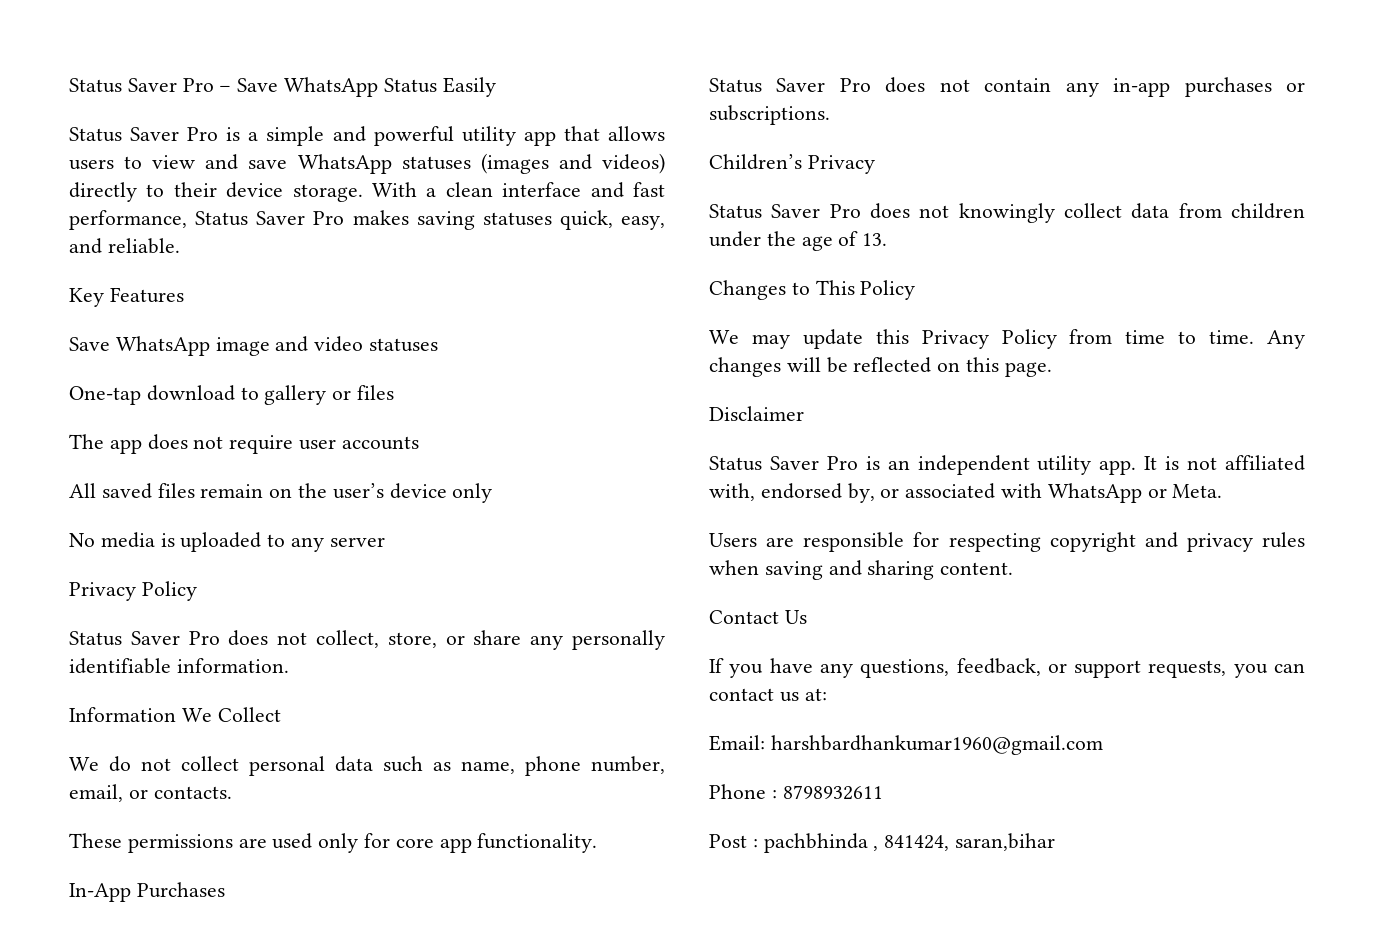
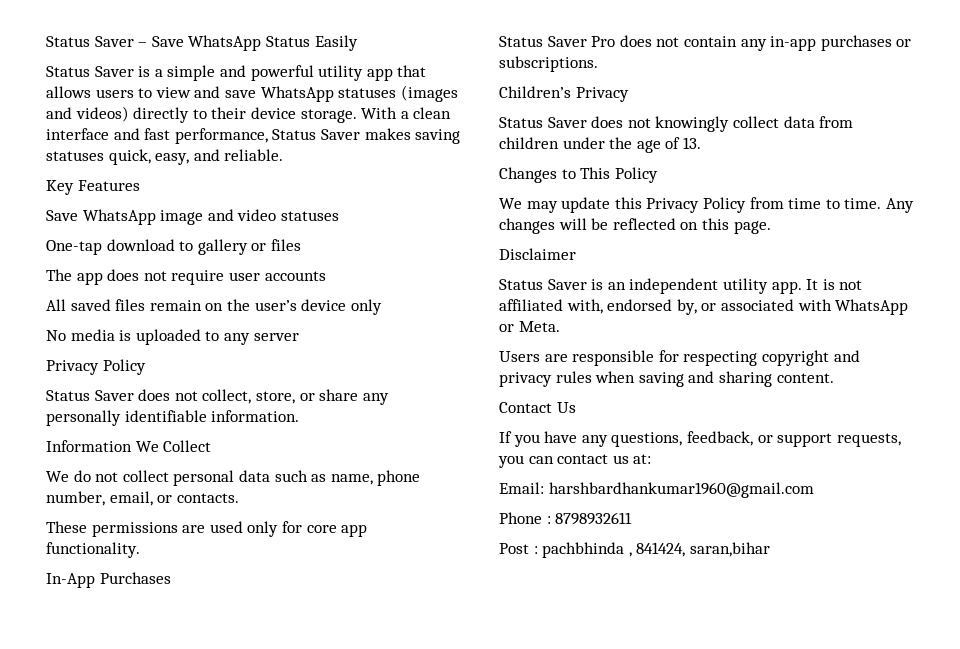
[69,78,214,93] Status Saver Pro -> [46,36,134,47] Status Saver
[187,127,219,141] Pro -> (134, 71) none
[313,211,345,225] Pro -> (360, 134) none
[188,631,220,645] Pro -> (134, 395) none
[829,204,861,218] Pro -> (587, 122) none
[826,456,858,470] Pro -> (587, 284) none

